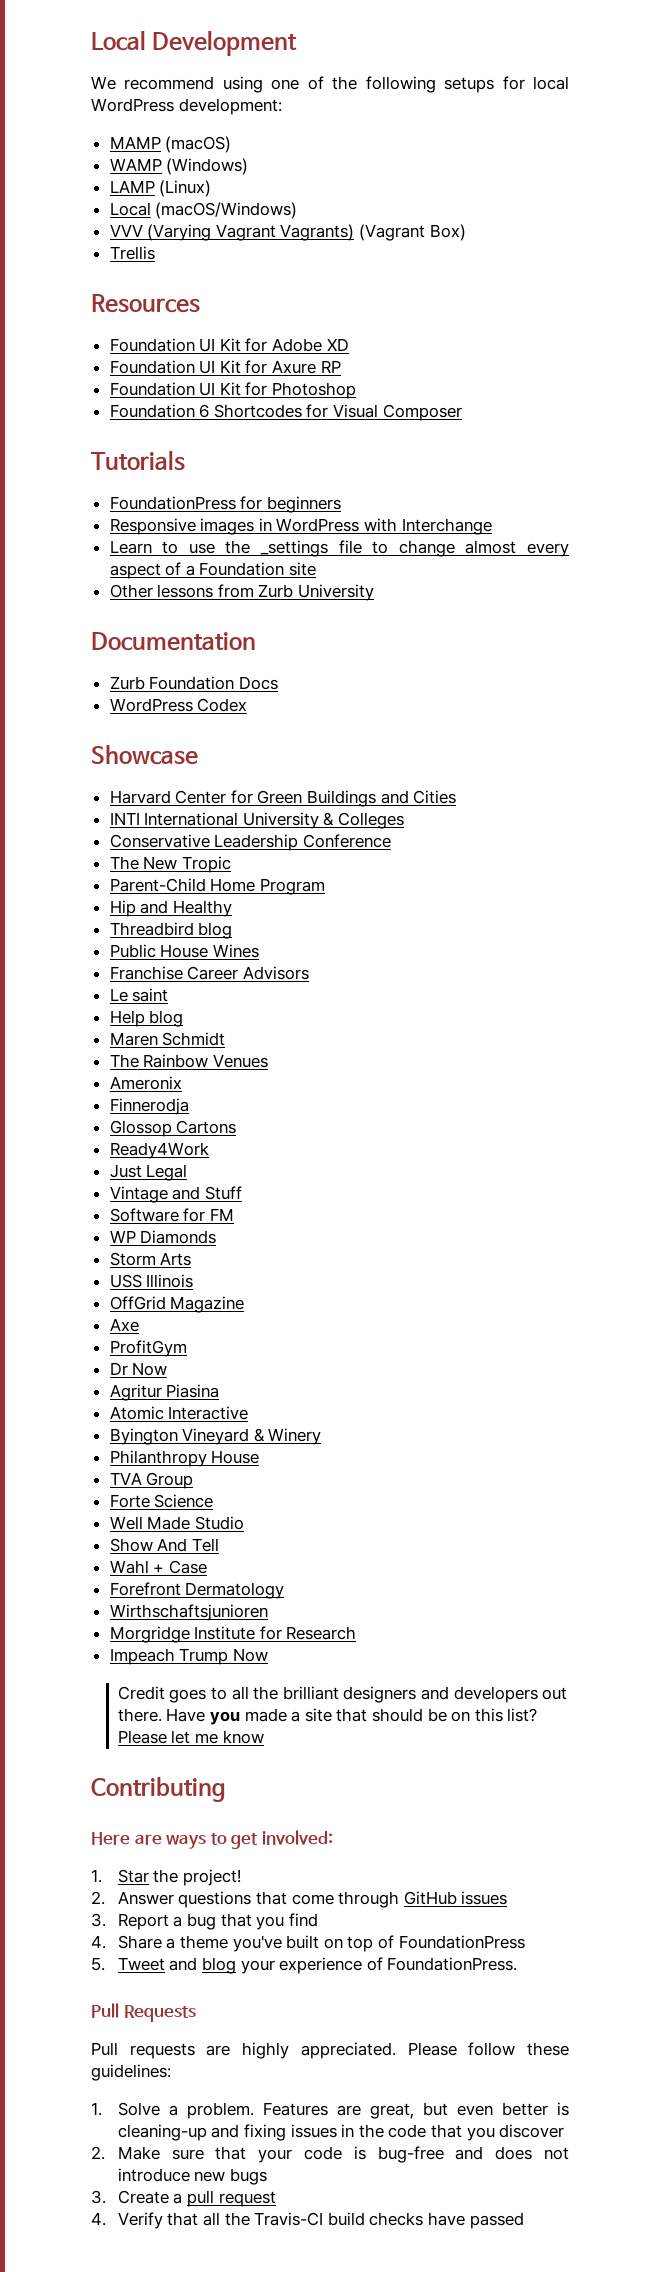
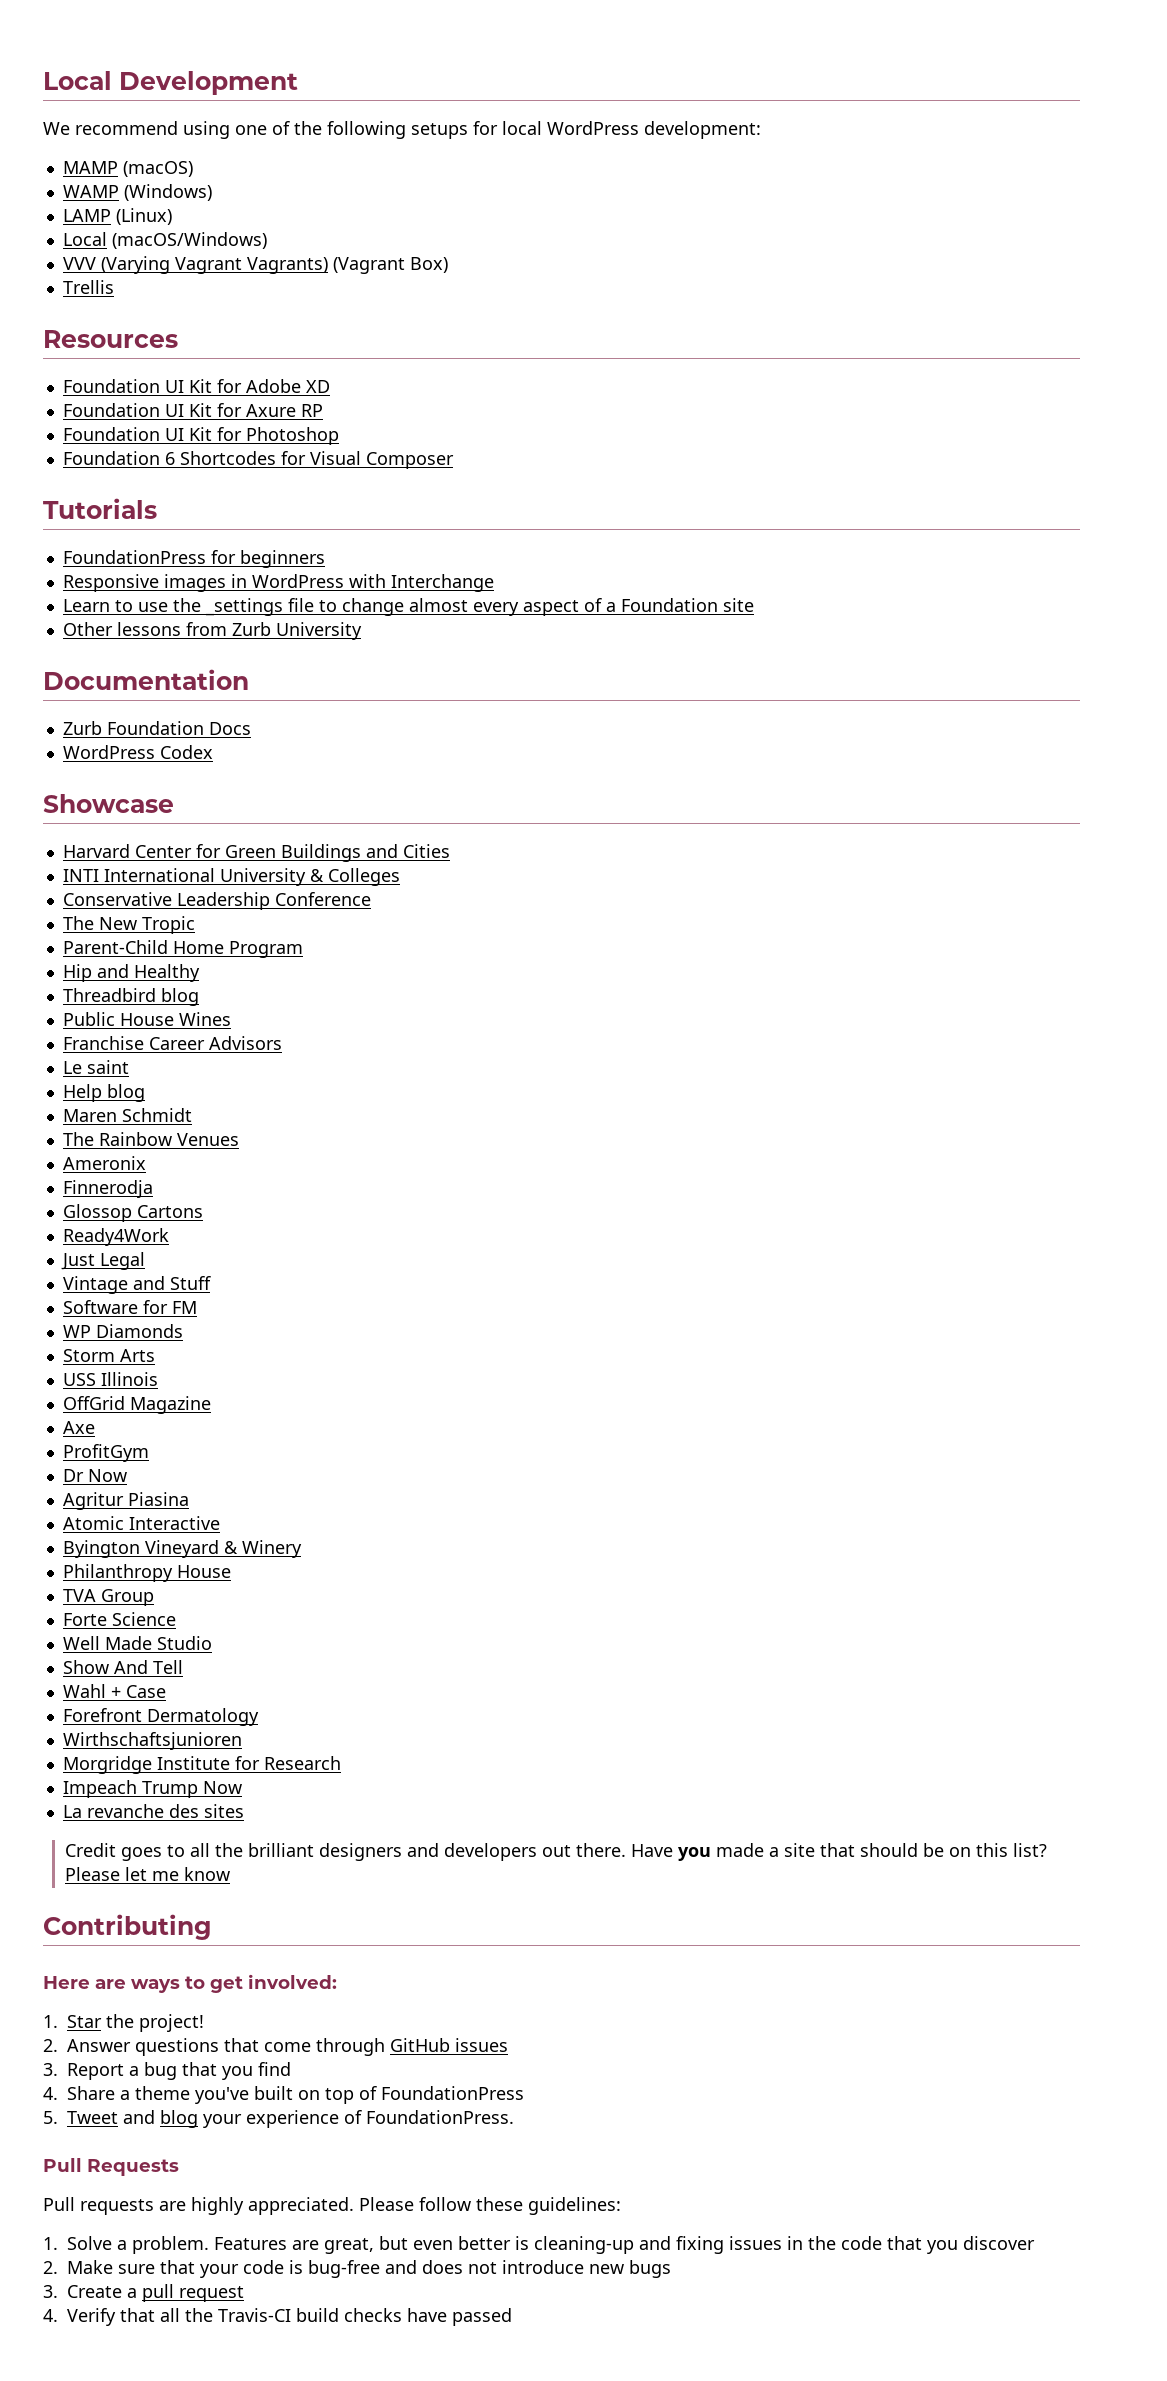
(268, 1655) none -> [62,1804,244,1818] // La revanche des sites

